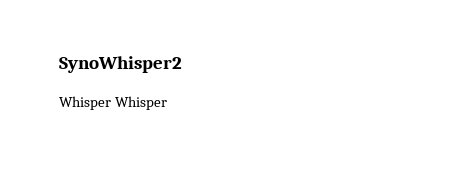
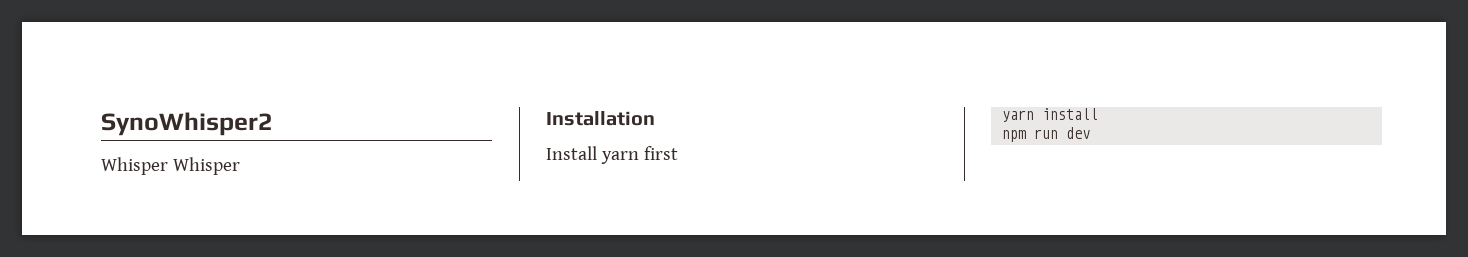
(167, 103) none -> [546,111,655,126] [546,146,678,164] [1002,108,1099,122] [1002,127,1091,142] // Installation // Install yarn first // yarn install // npm run dev

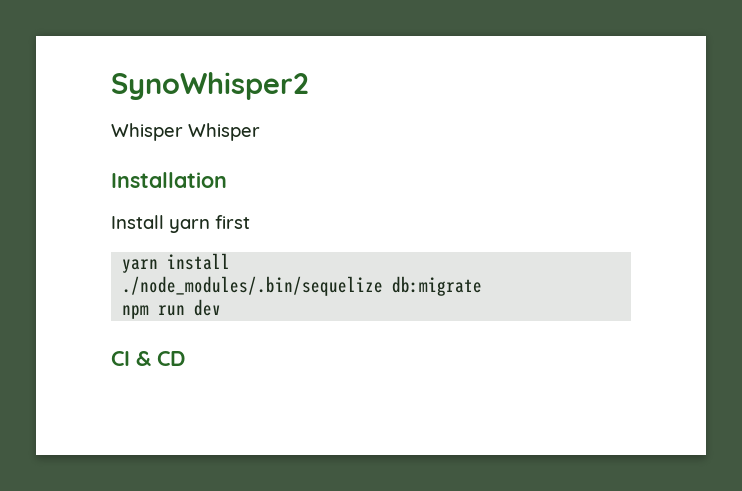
(1099, 114) none -> [122,276,483,296] // ./node_modules/.bin/sequelize db:migrate
(1091, 133) none -> [111,351,185,366] // CI & CD

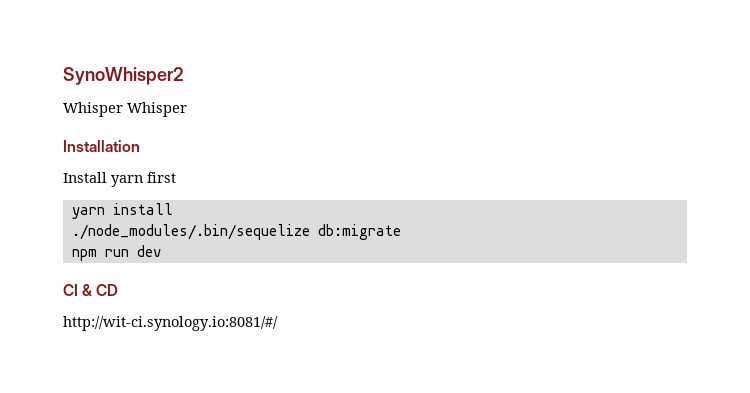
(185, 358) none -> [63,316,278,331] // http://wit-ci.synology.io:8081/#/

